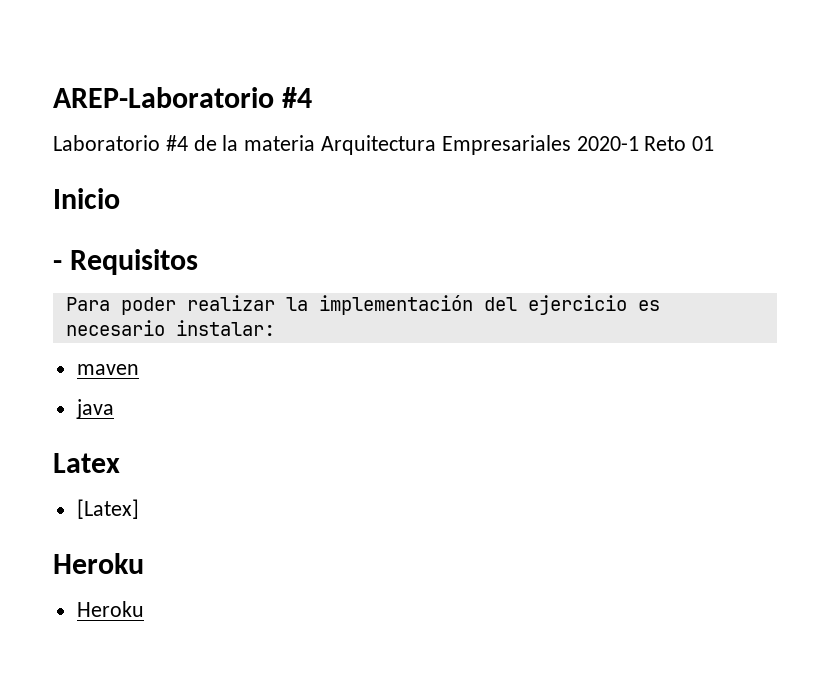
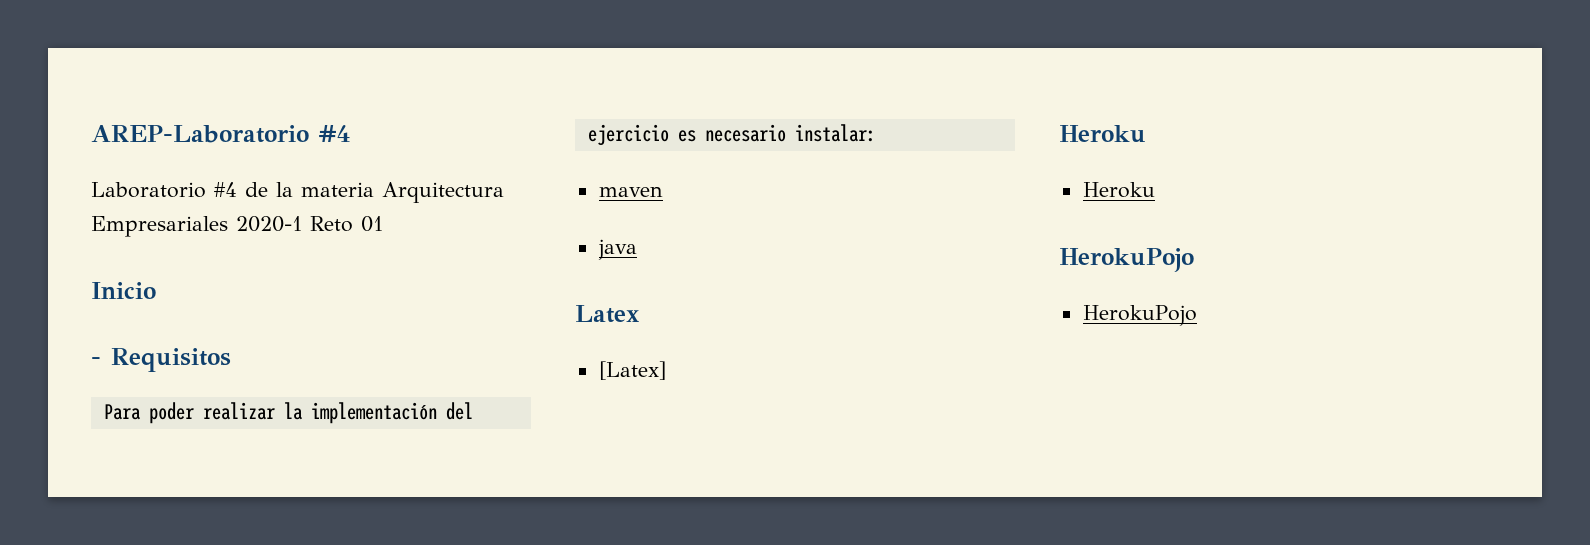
(144, 609) none -> [1059,248,1194,272] [1082,305,1197,326] // HerokuPojo // HerokuPojo

